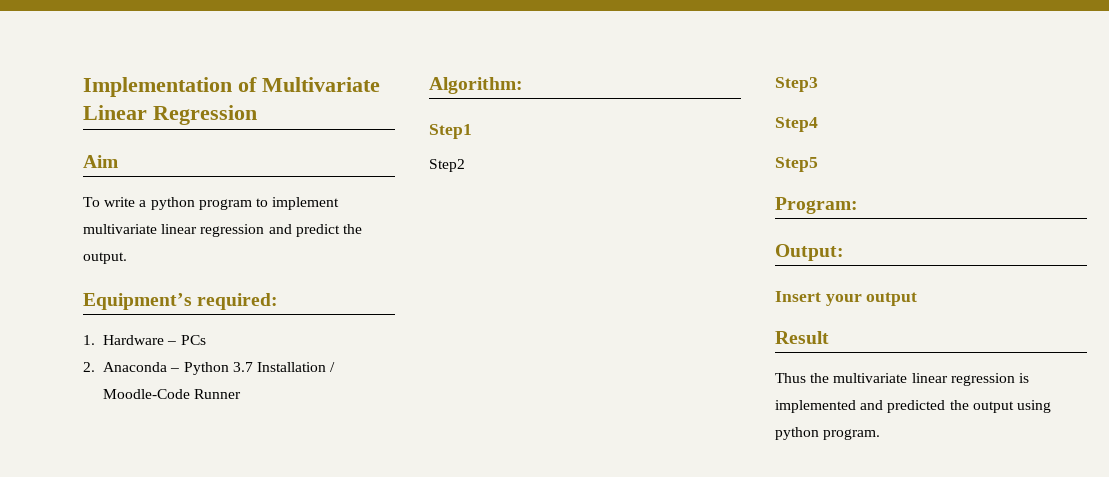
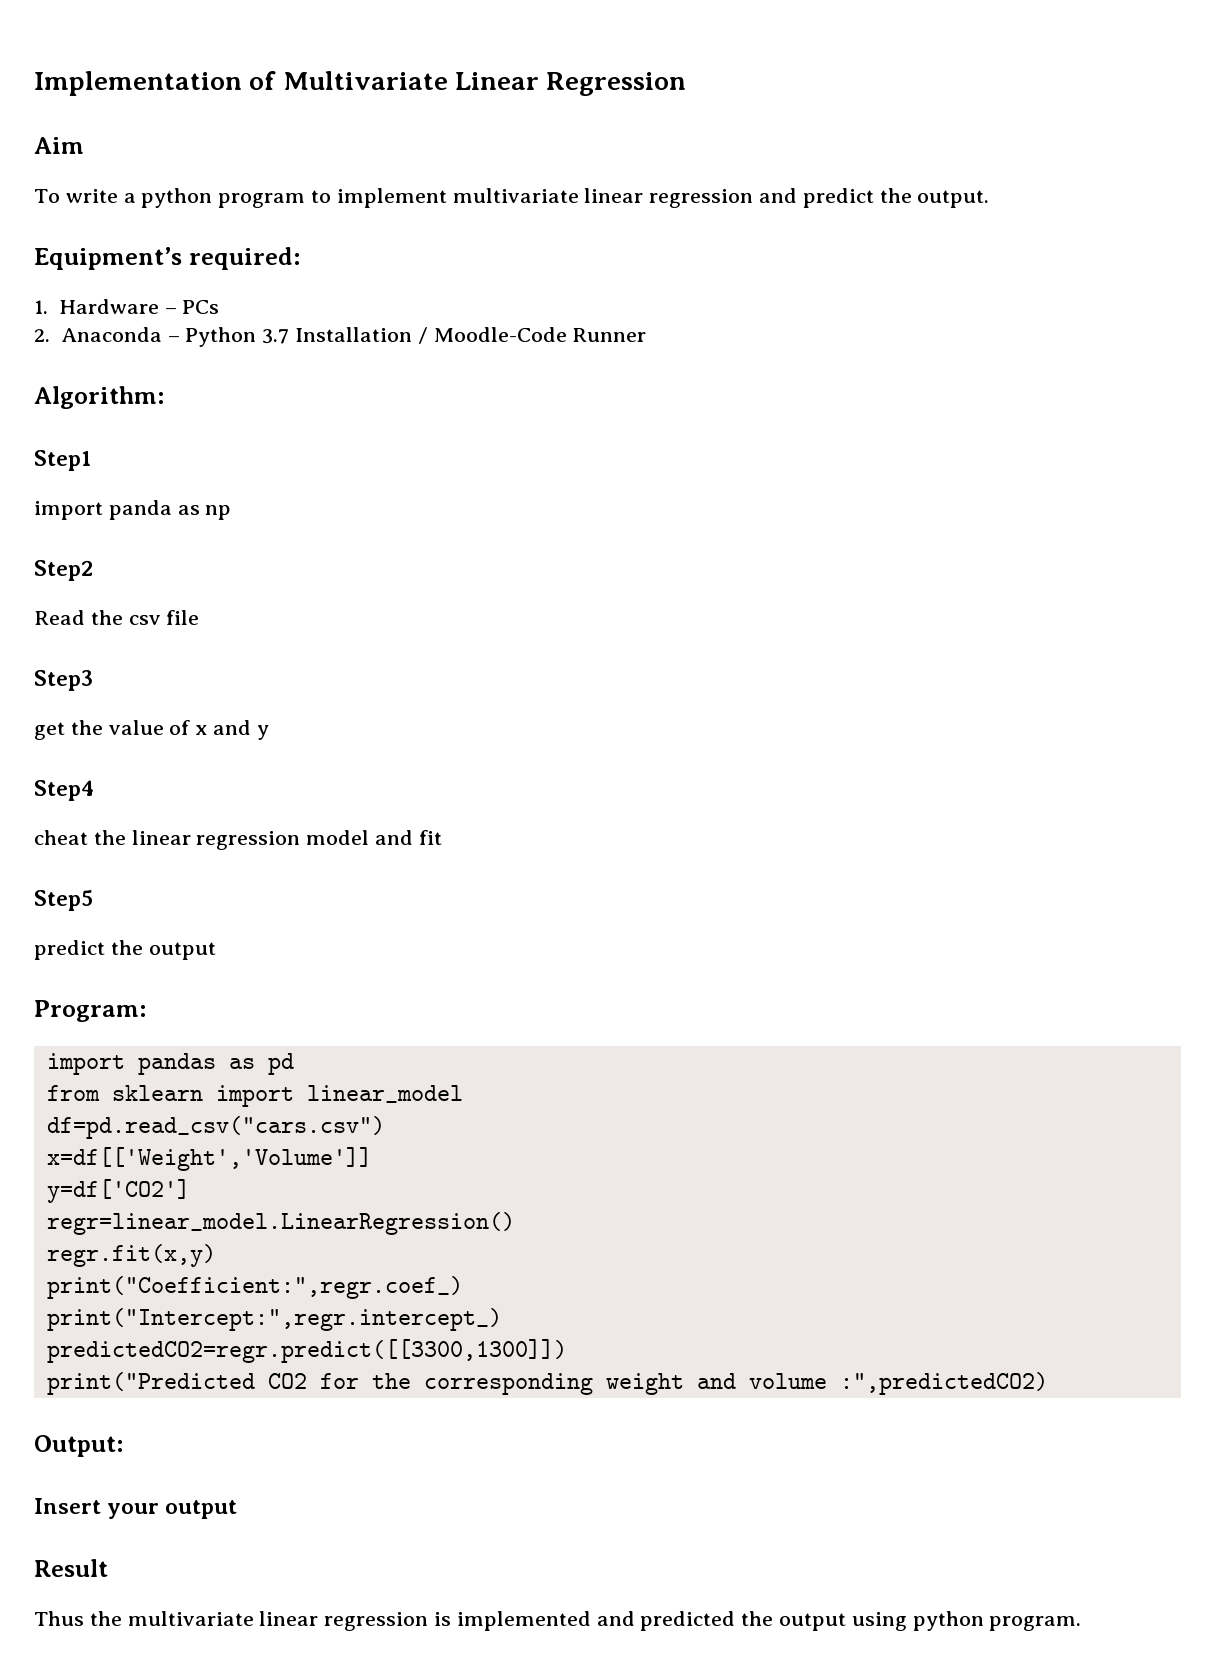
[429,159,465,172] [775,77,818,92] [775,117,818,132] [775,157,818,172] [775,197,858,214] Step2 // Step3 // Step4 // Step5 // Program: -> [34,500,232,520] [34,560,93,581] [34,610,200,625] [34,670,93,691] [34,720,269,740] [34,780,94,801] [34,830,442,850] [34,890,93,911] [34,940,216,960] [34,1000,147,1022] [46,1053,294,1075] [46,1085,463,1107] [46,1116,385,1139] [46,1147,372,1171] [46,1179,190,1203] [46,1212,515,1235] [46,1244,216,1267] [46,1276,463,1299] [46,1308,502,1331] [46,1339,567,1363] [46,1372,1048,1395] import panda as np // Step2 // Read the csv file // Step3 // get the value of x and y // Step4 // cheat the linear regression model and fit // Step5 // predict the output // Program: // import pandas as pd // from sklearn import linear_model // df=pd.read_csv("cars.csv") // x=df[['Weight','Volume']] // y=df['CO2'] // regr=linear_model.LinearRegression() // regr.fit(x,y) // print("Coefficient:",regr.coef_) // print("Intercept:",regr.intercept_) // predictedCO2=regr.predict([[3300,1300]]) // print("Predicted CO2 for the corresponding weight and volume :",predictedCO2)

